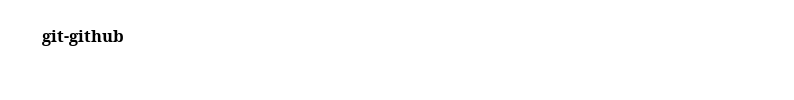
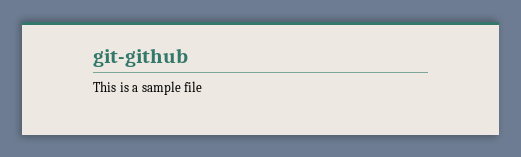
(124, 38) none -> [93,81,203,95] // This is a sample file

